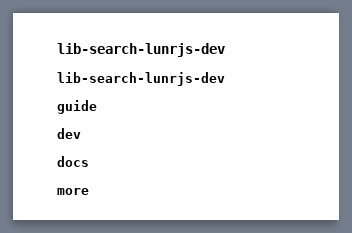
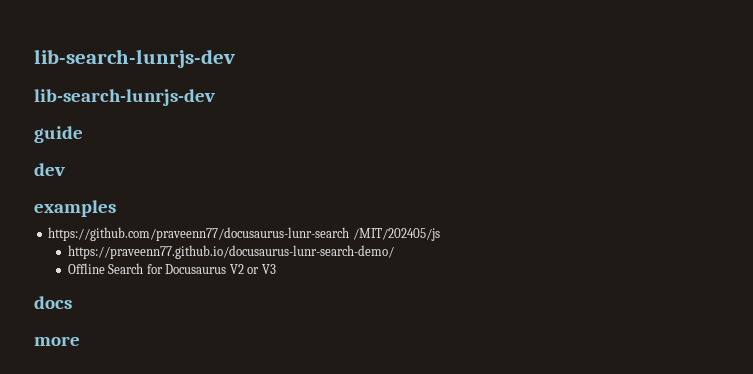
(81, 133) none -> [34,200,116,217] [48,227,440,241] [67,245,394,259] [67,263,276,274] // examples // https://github.com/praveenn77/docusaurus-lunr-search /MIT/202405/js // https://praveenn77.github.io/docusaurus-lunr-search-demo/ // Offline Search for Docusaurus V2 or V3

